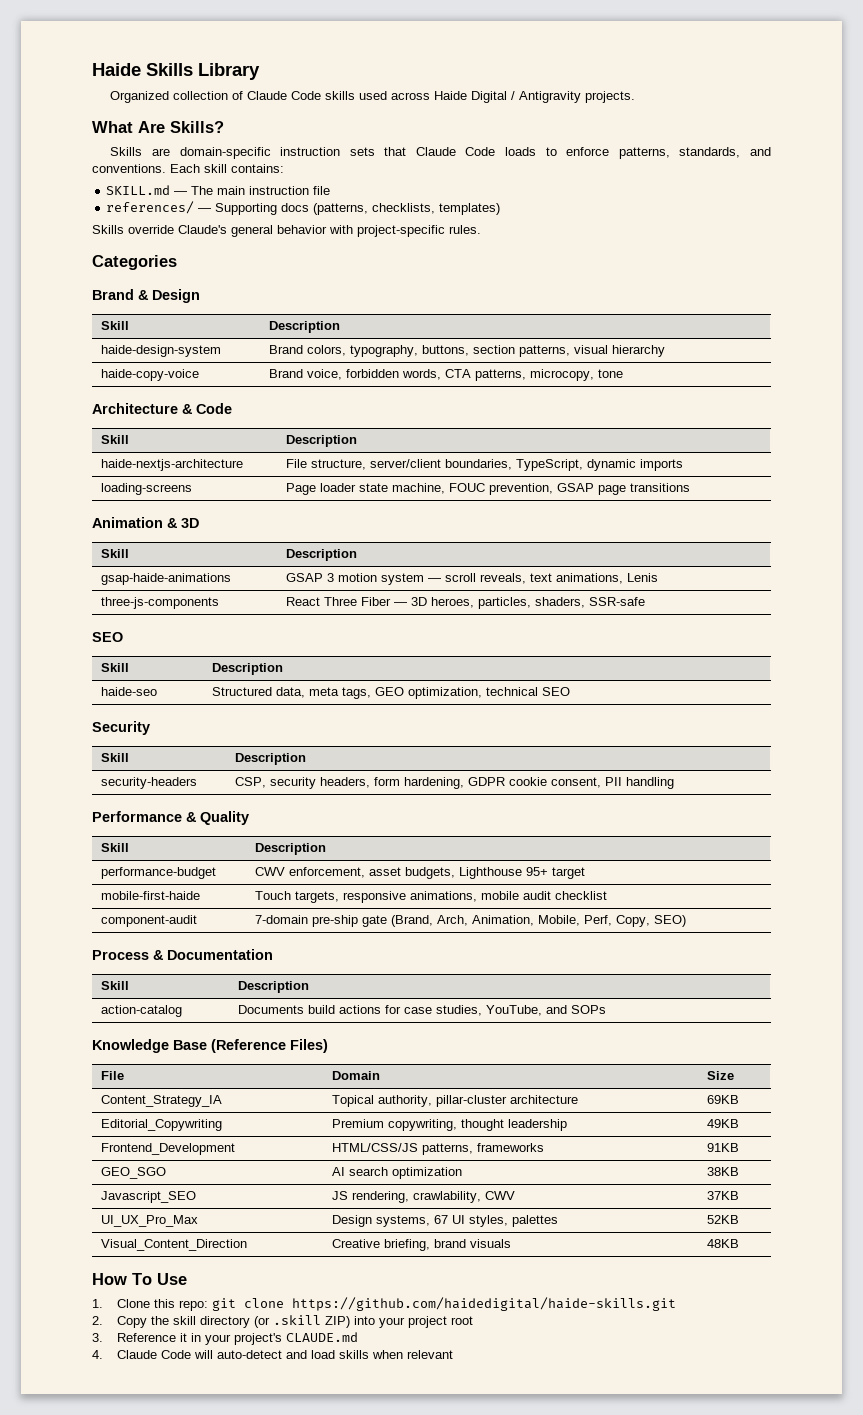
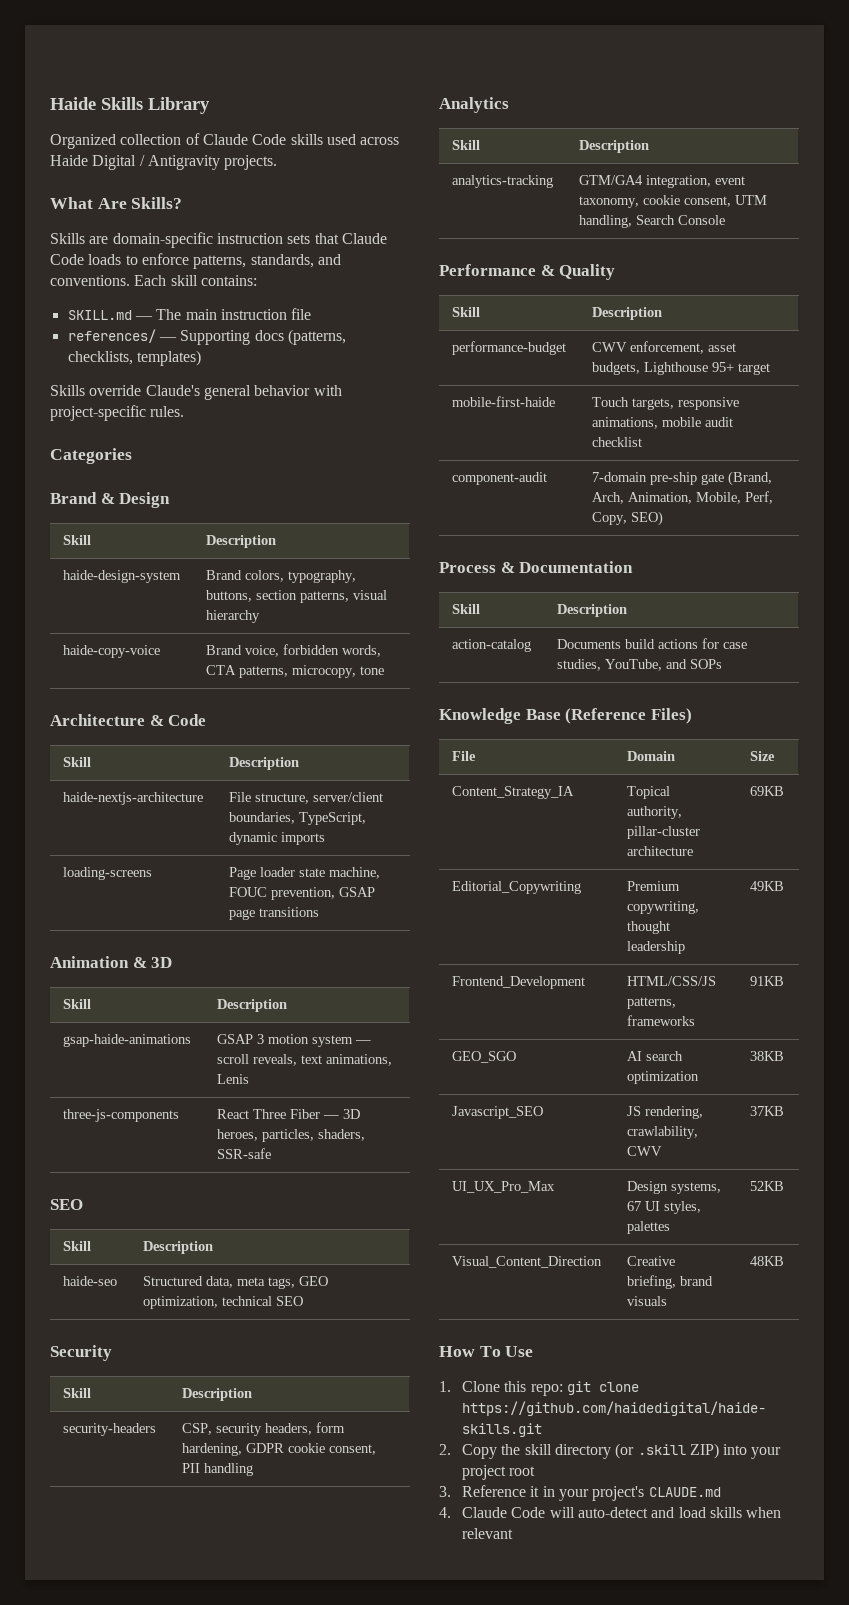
(674, 783) none -> [439,97,509,113] [451,140,480,150] [578,140,649,153] [451,175,553,188] [578,175,745,188] [578,195,767,208] [578,215,725,228] // Analytics // Skill | Description // analytics-tracking | GTM/GA4 integration, event taxonomy, cookie consent, UTM handling, Search Console

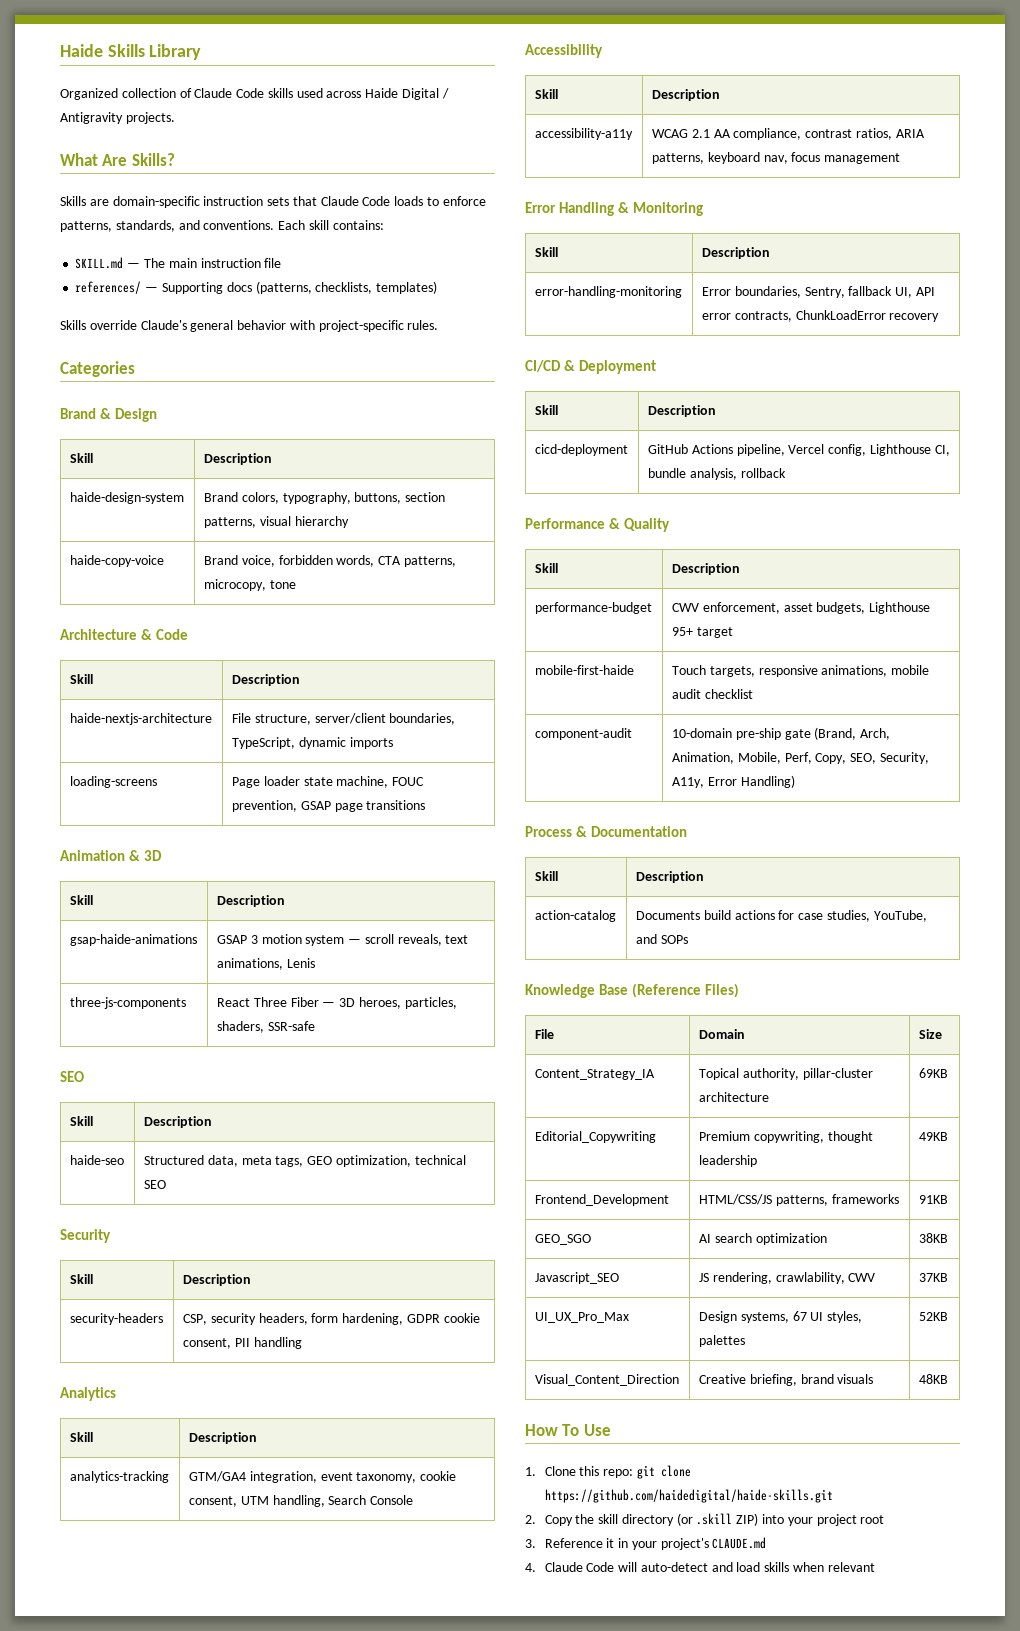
(725, 220) none -> [525,44,603,58] [534,89,558,99] [651,89,720,101] [534,128,633,140] [651,128,925,140] [651,152,901,164] [525,202,704,216] [534,247,558,257] [701,247,770,259] [534,286,682,298] [701,286,935,298] [701,310,940,322] [525,360,657,374] [534,405,558,415] [647,405,716,417] [534,444,628,456] [647,444,950,456] [647,468,786,480] // Accessibility // Skill | Description // accessibility-a11y | WCAG 2.1 AA compliance, contrast ratios, ARIA patterns, keyboard nav, focus management // Error Handling & Monitoring // Skill | Description // error-handling-monitoring | Error boundaries, Sentry, fallback UI, API error contracts, ChunkLoadError recovery // CI/CD & Deployment // Skill | Description // cicd-deployment | GitHub Actions pipeline, Vercel config, Lighthouse CI, bundle analysis, rollback
[591,472,647,482] 7-domain -> [671,728,732,738] 10-domain
[630,511,663,526] SEO) -> [850,752,929,764] [671,775,795,788] SEO, Security, A11y, Error Handling)

